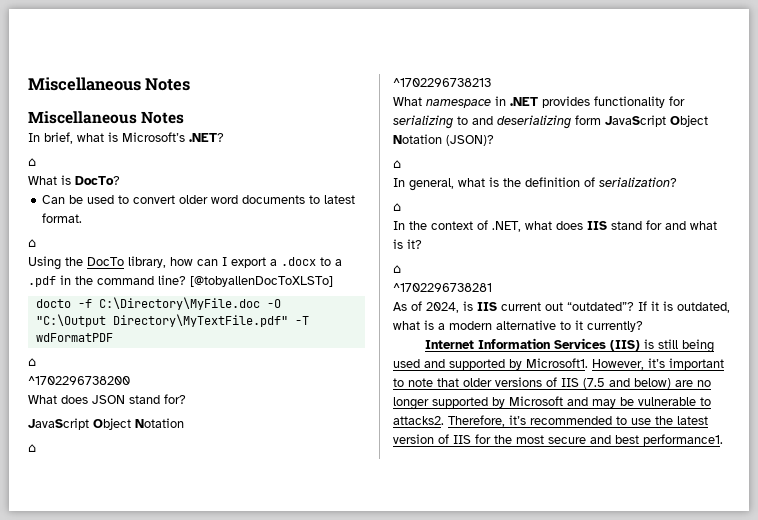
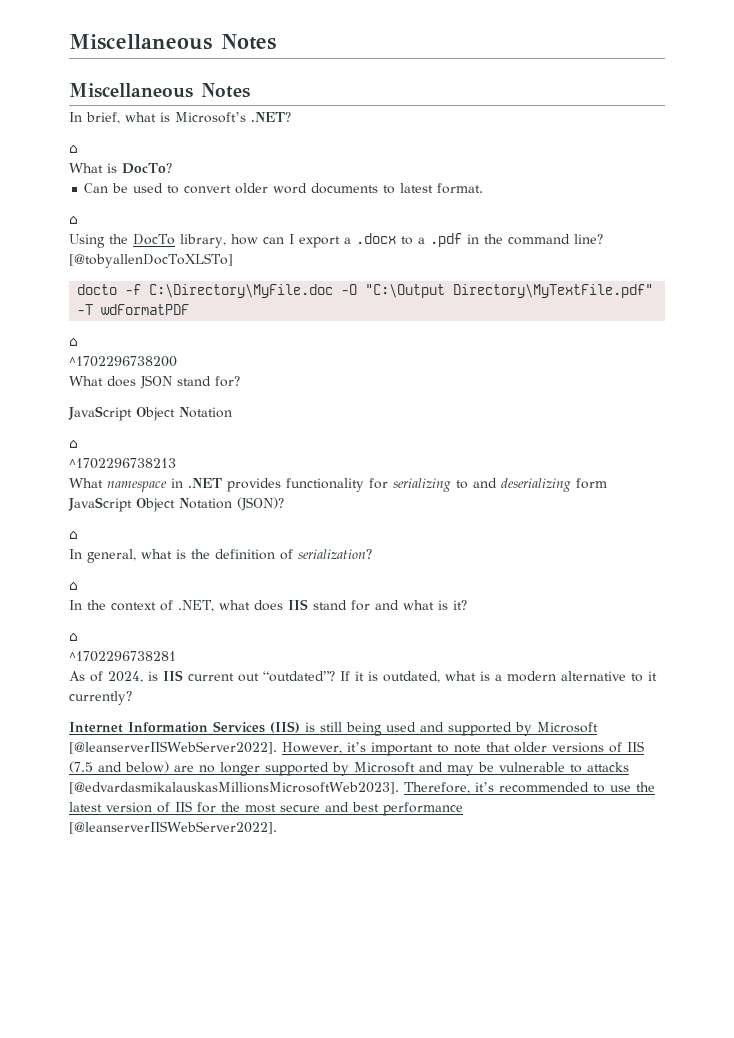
[526,358,588,368] Microsoft1. -> [537,722,598,733] [69,741,277,754] Microsoft [@leanserverIISWebServer2022].
[393,416,444,425] attacks2. -> [587,762,629,772] [69,782,399,794] attacks [@edvardasmikalauskasMillionsMicrosoftWeb2023].
[643,434,723,446] performance1. -> [383,802,463,816] [69,821,277,834] performance [@leanserverIISWebServer2022].

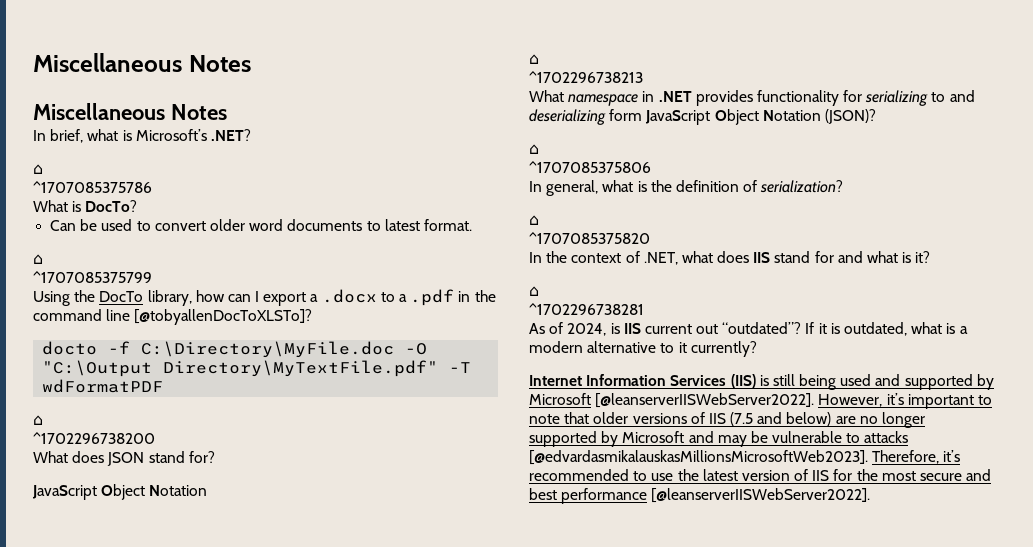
(78, 148) none -> [33,181,152,193] // ^1707085375786
(78, 219) none -> [33,271,152,283] // ^1707085375799
[573,234,603,244] [69,253,233,268] line? [@tobyallenDocToXLSTo] -> [106,309,313,325] line [@tobyallenDocToXLSTo]?
(78, 534) none -> [529,161,651,173] // ^1707085375806
(78, 585) none -> [529,232,650,244] // ^1707085375820

